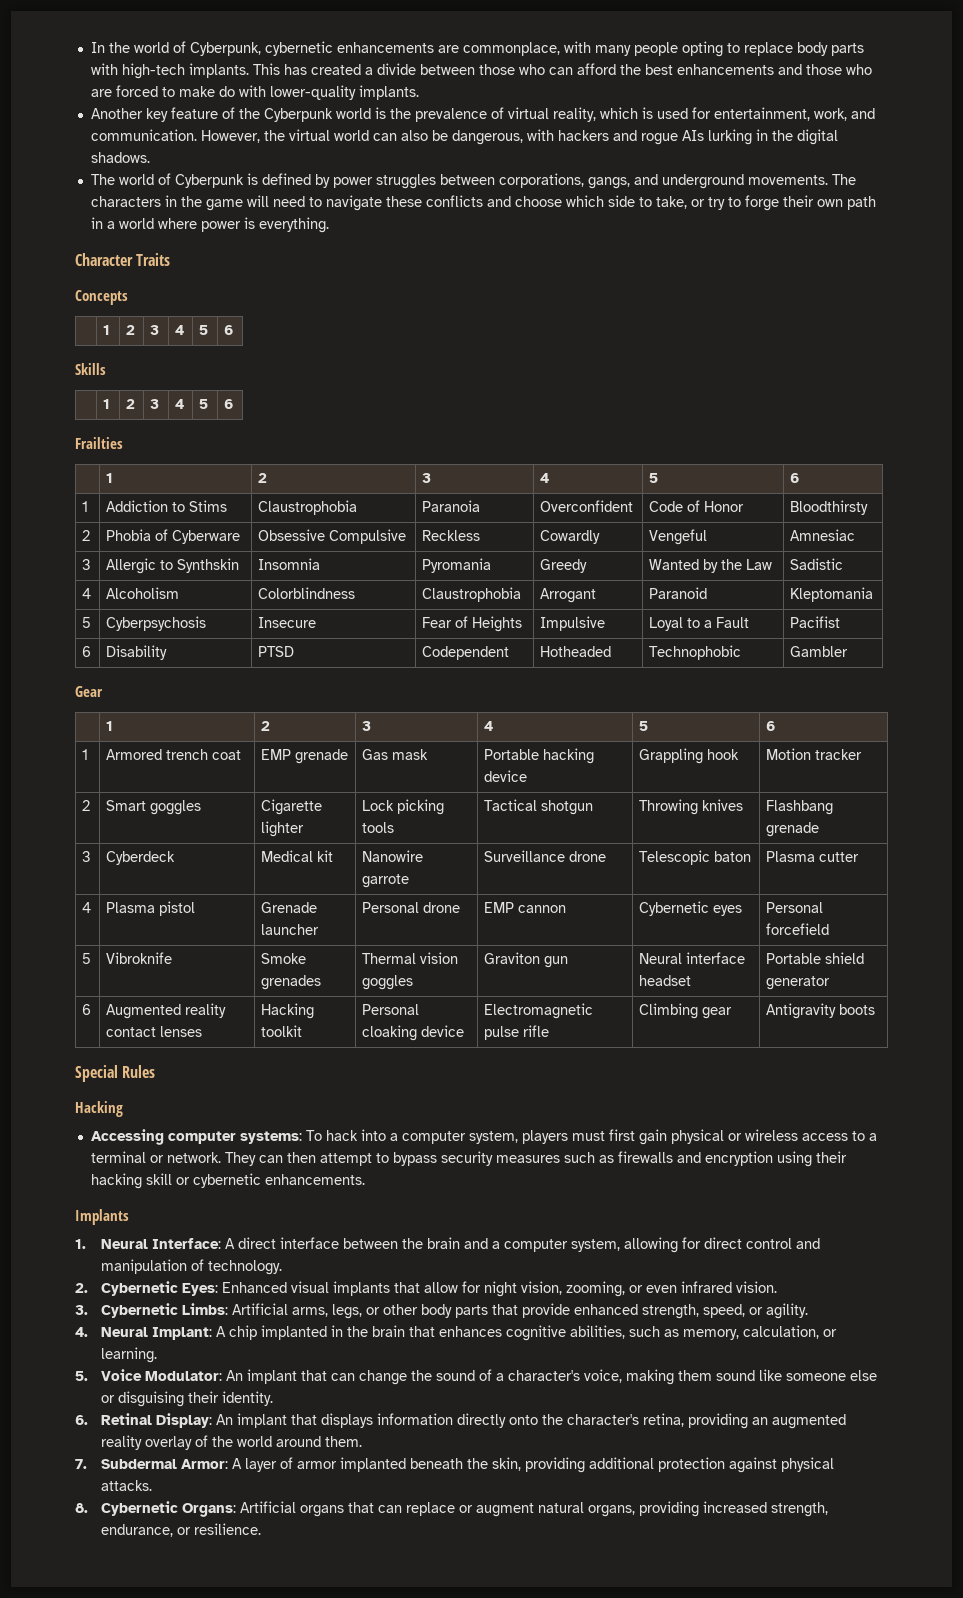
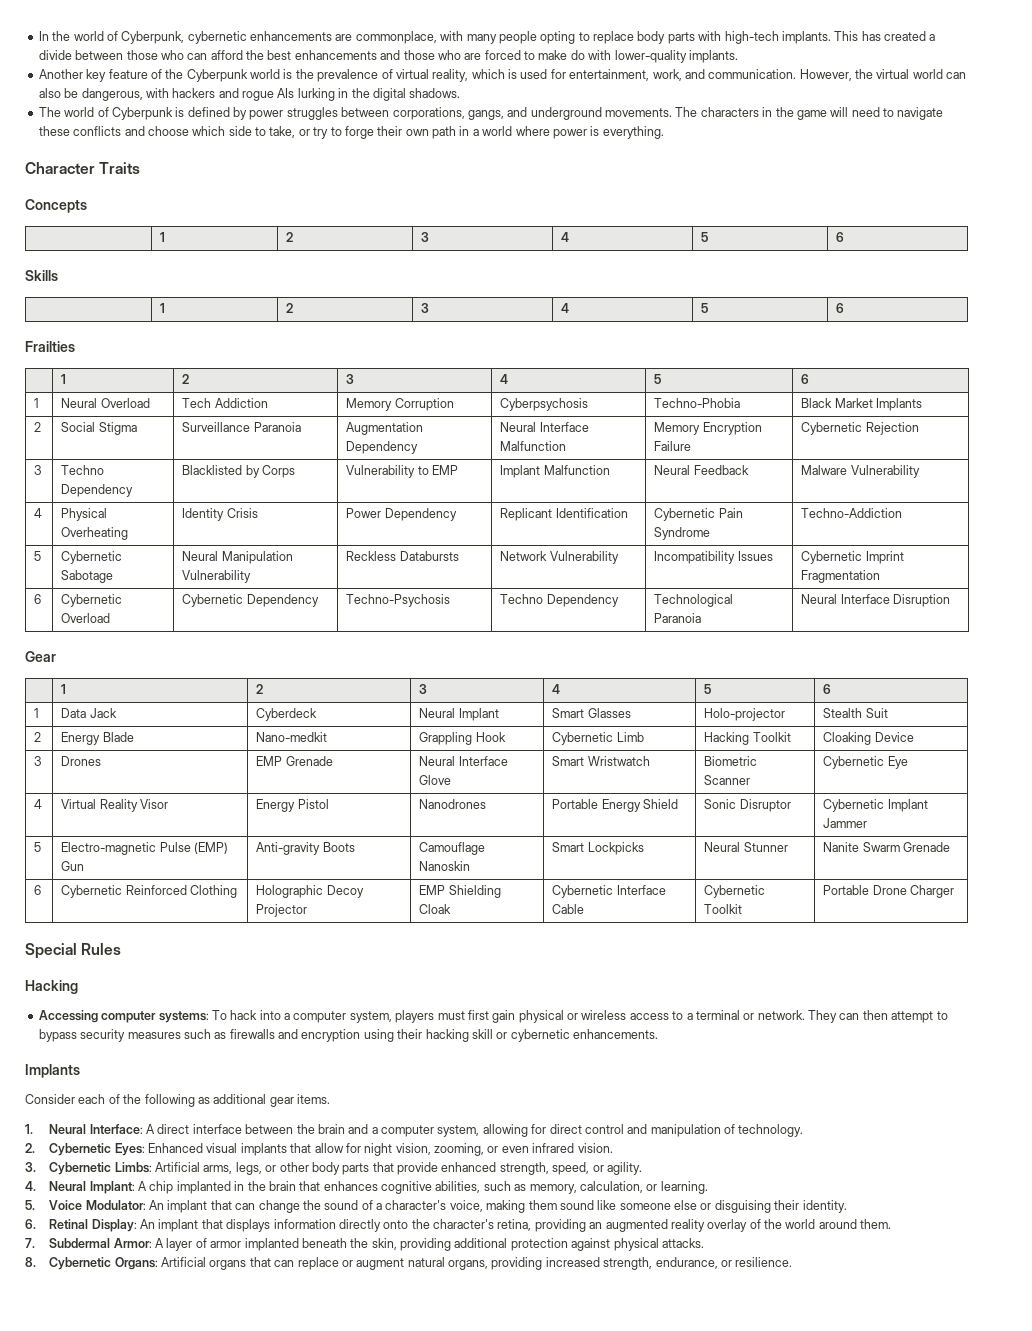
[106,500,228,512] [258,500,358,515] [422,500,481,512] [540,500,634,512] [649,500,745,512] [790,500,869,515] [82,530,91,541] [106,529,241,544] [258,529,407,544] [422,530,481,541] [540,530,601,544] [649,529,708,545] [790,529,856,541] [82,559,92,570] [106,558,240,574] [258,558,321,570] [422,558,492,573] [540,559,588,573] [649,559,773,573] [790,558,844,570] [82,588,92,599] [106,587,180,599] [258,587,356,599] [422,587,522,602] [540,588,597,603] [649,587,708,599] [790,587,874,602] [82,617,92,628] [106,616,207,631] [258,617,317,628] [422,616,523,632] [540,616,606,631] [649,617,750,631] [790,616,841,628] [82,646,92,657] [106,645,168,660] [258,646,295,657] [422,646,510,660] [540,646,612,657] [649,645,742,660] [790,646,849,657] Addiction to Stims | Claustrophobia | Paranoia | Overconfident | Code of Honor | Bloodthirsty // 2 | Phobia of Cyberware | Obsessive Compulsive | Reckless | Cowardly | Vengeful | Amnesiac // 3 | Allergic to Synthskin | Insomnia | Pyromania | Greedy | Wanted by the Law | Sadistic // 4 | Alcoholism | Colorblindness | Claustrophobia | Arrogant | Paranoid | Kleptomania // 5 | Cyberpsychosis | Insecure | Fear of Heights | Impulsive | Loyal to a Fault | Pacifist // 6 | Disability | PTSD | Codependent | Hotheaded | Technophobic | Gambler -> [61,398,150,408] [182,398,268,408] [346,398,454,411] [500,398,589,411] [654,398,741,408] [801,398,923,411] [34,422,42,432] [61,422,137,435] [182,422,301,432] [346,422,424,435] [346,441,419,454] [500,422,589,432] [500,441,567,451] [654,422,762,435] [654,441,692,451] [801,422,919,435] [34,465,42,475] [61,465,105,475] [61,484,134,497] [182,465,296,478] [346,465,459,478] [500,465,610,478] [654,465,749,475] [801,465,920,478] [34,508,43,518] [61,508,108,521] [61,527,129,540] [182,508,258,521] [346,508,457,521] [500,508,628,521] [654,508,743,521] [654,527,711,540] [801,508,903,518] [34,551,42,561] [61,551,123,564] [61,570,114,583] [182,551,293,564] [182,570,252,583] [346,551,459,561] [500,551,619,564] [654,551,773,564] [801,551,904,564] [801,570,881,583] [34,594,42,604] [61,594,123,607] [61,613,111,623] [182,594,319,607] [346,594,451,607] [500,594,619,607] [654,594,734,607] [654,613,702,623] [801,594,951,607] Neural Overload | Tech Addiction | Memory Corruption | Cyberpsychosis | Techno-Phobia | Black Market Implants // 2 | Social Stigma | Surveillance Paranoia | Augmentation Dependency | Neural Interface Malfunction | Memory Encryption Failure | Cybernetic Rejection // 3 | Techno Dependency | Blacklisted by Corps | Vulnerability to EMP | Implant Malfunction | Neural Feedback | Malware Vulnerability // 4 | Physical Overheating | Identity Crisis | Power Dependency | Replicant Identification | Cybernetic Pain Syndrome | Techno-Addiction // 5 | Cybernetic Sabotage | Neural Manipulation Vulnerability | Reckless Databursts | Network Vulnerability | Incompatibility Issues | Cybernetic Imprint Fragmentation // 6 | Cybernetic Overload | Cybernetic Dependency | Techno-Psychosis | Techno Dependency | Technological Paranoia | Neural Interface Disruption
[106,749,242,760] [261,749,349,764] [362,749,429,760] [484,748,595,764] [484,770,528,782] [639,748,740,764] [766,748,863,760] [82,800,91,811] [106,800,202,815] [261,799,323,815] [261,821,305,837] [362,799,445,815] [362,822,395,833] [484,799,594,815] [639,799,744,815] [766,800,834,815] [766,822,820,837] [82,851,92,862] [106,851,176,865] [261,850,334,862] [362,850,424,862] [362,874,410,888] [484,850,607,862] [639,850,752,865] [766,851,860,862] [82,902,92,913] [106,901,196,916] [261,902,318,913] [261,924,320,935] [362,902,461,913] [484,902,567,913] [639,901,743,916] [766,902,824,913] [766,923,830,935] [82,953,92,964] [106,952,173,964] [261,953,307,964] [261,975,322,990] [362,952,459,964] [362,975,414,990] [484,952,569,968] [639,952,746,964] [639,975,692,986] [766,952,865,964] [766,976,831,990] [82,1004,92,1015] [106,1003,227,1019] [106,1026,203,1037] [261,1003,315,1019] [261,1025,303,1037] [362,1004,420,1015] [362,1025,465,1041] [484,1003,594,1019] [484,1025,550,1040] [639,1003,733,1019] [766,1003,876,1019] Armored trench coat | EMP grenade | Gas mask | Portable hacking device | Grappling hook | Motion tracker // 2 | Smart goggles | Cigarette lighter | Lock picking tools | Tactical shotgun | Throwing knives | Flashbang grenade // 3 | Cyberdeck | Medical kit | Nanowire garrote | Surveillance drone | Telescopic baton | Plasma cutter // 4 | Plasma pistol | Grenade launcher | Personal drone | EMP cannon | Cybernetic eyes | Personal forcefield // 5 | Vibroknife | Smoke grenades | Thermal vision goggles | Graviton gun | Neural interface headset | Portable shield generator // 6 | Augmented reality contact lenses | Hacking toolkit | Personal cloaking device | Electromagnetic pulse rifle | Climbing gear | Antigravity boots -> [61,708,117,718] [256,708,318,721] [419,708,499,721] [552,708,631,718] [704,708,786,721] [823,708,888,718] [34,732,42,742] [61,732,134,745] [256,732,328,742] [419,732,506,745] [552,732,644,745] [704,732,791,745] [823,732,914,745] [34,756,42,766] [61,756,102,766] [256,756,333,766] [419,756,508,766] [419,775,452,785] [552,756,650,766] [704,756,758,766] [704,775,751,785] [823,756,908,769] [34,799,43,809] [61,799,169,812] [256,799,329,812] [419,799,487,809] [552,799,679,812] [704,799,791,812] [823,799,928,812] [823,818,868,828] [34,842,42,852] [61,842,229,855] [61,861,85,871] [256,842,355,855] [419,842,486,855] [419,861,471,871] [552,842,644,855] [704,842,788,852] [823,842,951,852] [34,885,42,895] [61,885,238,898] [256,885,364,898] [256,904,308,917] [419,885,501,898] [419,904,452,914] [552,885,666,898] [552,904,585,914] [704,885,766,898] [704,904,743,914] [823,885,955,898] Data Jack | Cyberdeck | Neural Implant | Smart Glasses | Holo-projector | Stealth Suit // 2 | Energy Blade | Nano-medkit | Grappling Hook | Cybernetic Limb | Hacking Toolkit | Cloaking Device // 3 | Drones | EMP Grenade | Neural Interface Glove | Smart Wristwatch | Biometric Scanner | Cybernetic Eye // 4 | Virtual Reality Visor | Energy Pistol | Nanodrones | Portable Energy Shield | Sonic Disruptor | Cybernetic Implant Jammer // 5 | Electro-magnetic Pulse (EMP) Gun | Anti-gravity Boots | Camouflage Nanoskin | Smart Lockpicks | Neural Stunner | Nanite Swarm Grenade // 6 | Cybernetic Reinforced Clothing | Holographic Decoy Projector | EMP Shielding Cloak | Cybernetic Interface Cable | Cybernetic Toolkit | Portable Drone Charger
(129, 1217) none -> [25,1094,330,1107] // Consider each of the following as additional gear items.

